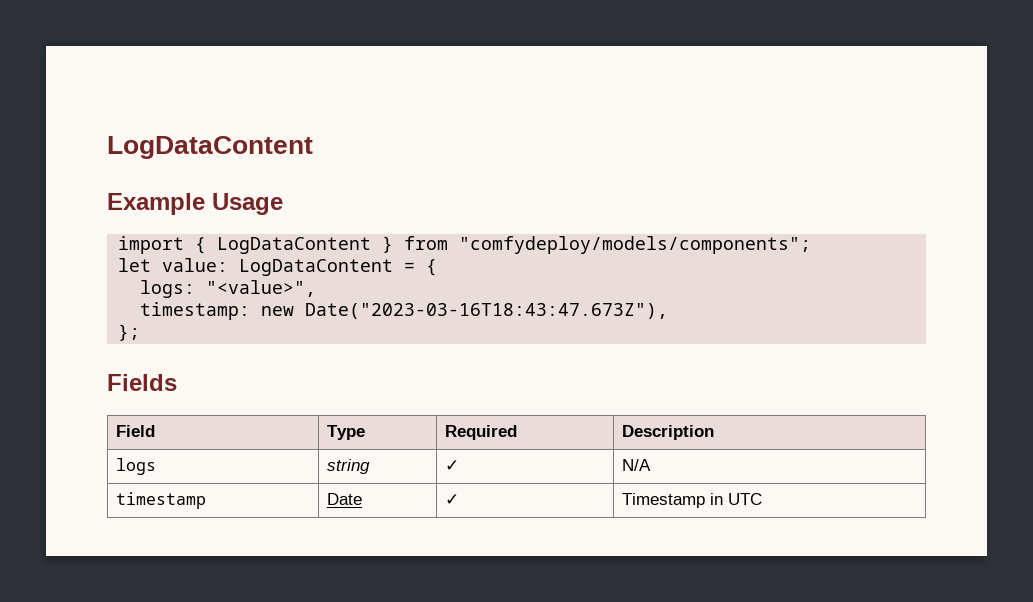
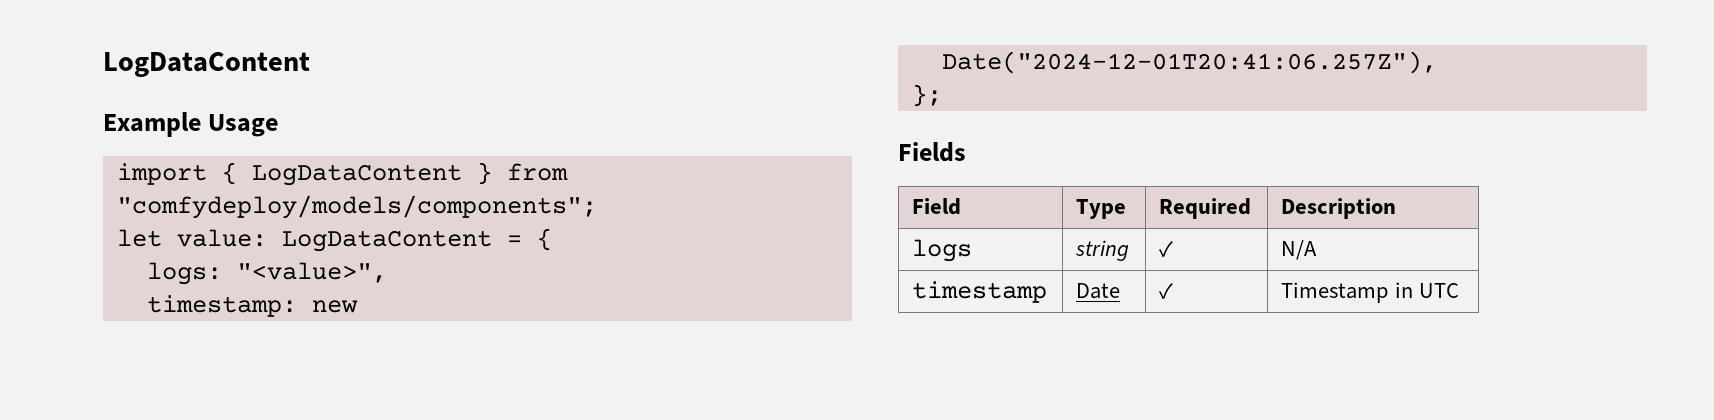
[305,303,669,319] Date("2023-03-16T18:43:47.673Z"), -> [941,51,1437,74] Date("2024-12-01T20:41:06.257Z"),

